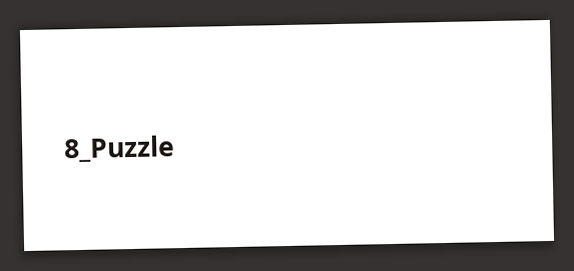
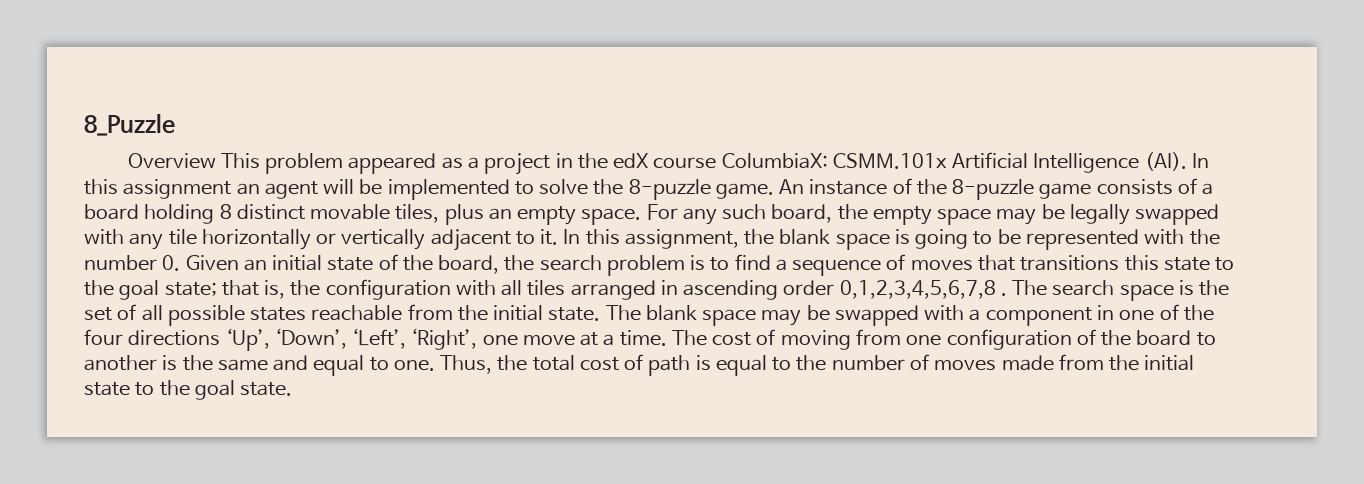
(175, 149) none -> [127,152,1209,175] [84,178,1214,200] [84,204,1220,225] [84,229,1220,251] [84,254,1235,276] [84,279,1230,301] [84,304,1214,326] [84,328,1216,351] [84,354,1195,376] [84,380,293,400] // Overview This problem appeared as a project in the edX course ColumbiaX: CSMM.101x Artificial Intelligence (AI). In this assignment an agent will be implemented to solve the 8-puzzle game. An instance of the 8-puzzle game consists of a board holding 8 distinct movable tiles, plus an empty space. For any such board, the empty space may be legally swapped with any tile horizontally or vertically adjacent to it. In this assignment, the blank space is going to be represented with the number 0. Given an initial state of the board, the search problem is to find a sequence of moves that transitions this state to the goal state; that is, the configuration with all tiles arranged in ascending order 0,1,2,3,4,5,6,7,8 . The search space is the set of all possible states reachable from the initial state. The blank space may be swapped with a component in one of the four directions ‘Up’, ‘Down’, ‘Left’, ‘Right’, one move at a time. The cost of moving from one configuration of the board to another is the same and equal to one. Thus, the total cost of path is equal to the number of moves made from the initial state to the goal state.

